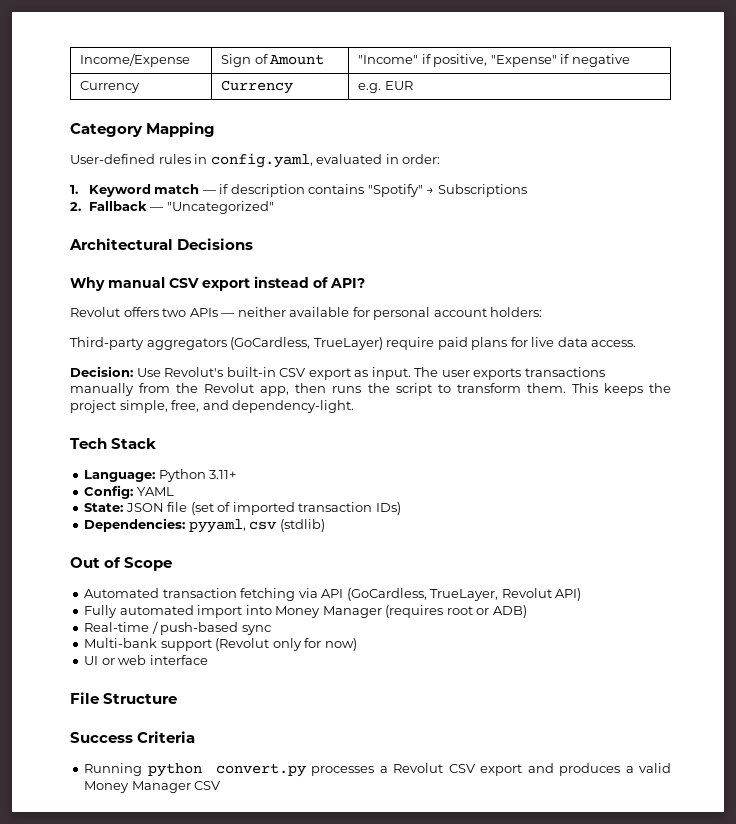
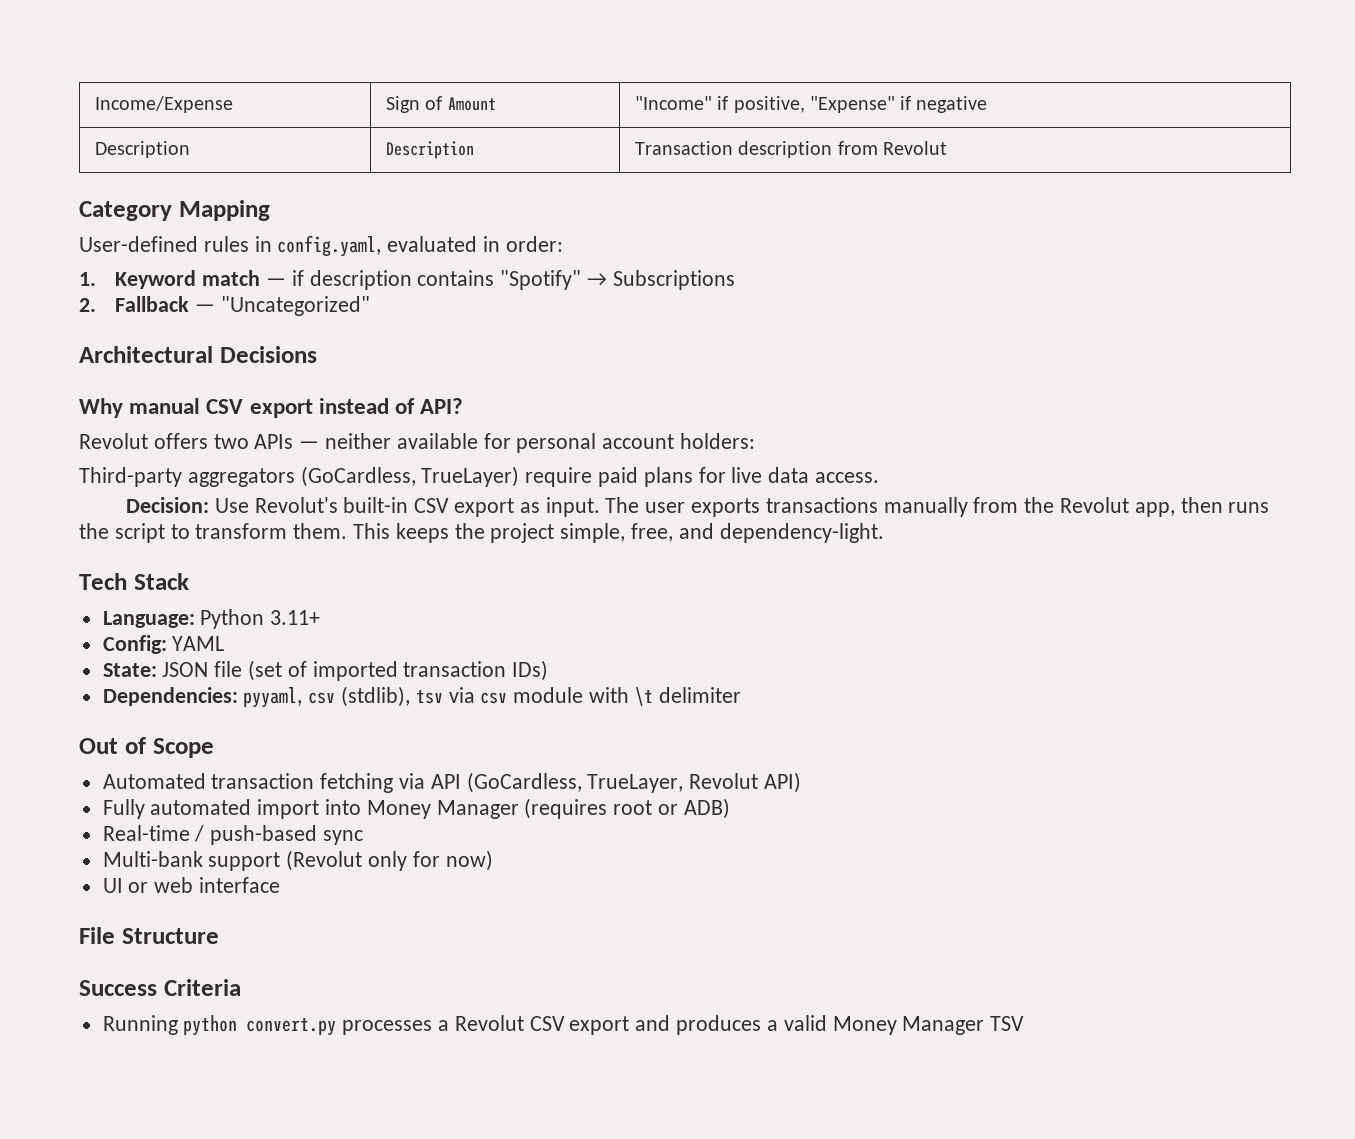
[80,81,141,93] [221,80,294,94] [358,81,413,93] Currency | Currency | e.g. EUR -> [95,141,191,158] [386,141,475,159] [635,141,947,158] Description | Description | Transaction description from Revolut
[279,519,325,532] (stdlib) -> [341,686,741,707] (stdlib), tsv via csv module with \t delimiter
[194,781,222,790] CSV -> [990,1016,1025,1031] TSV

